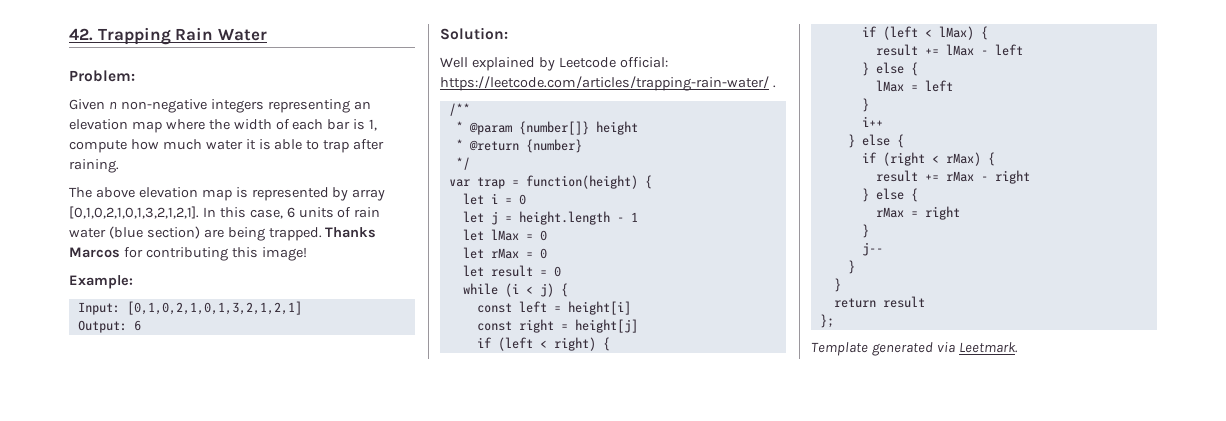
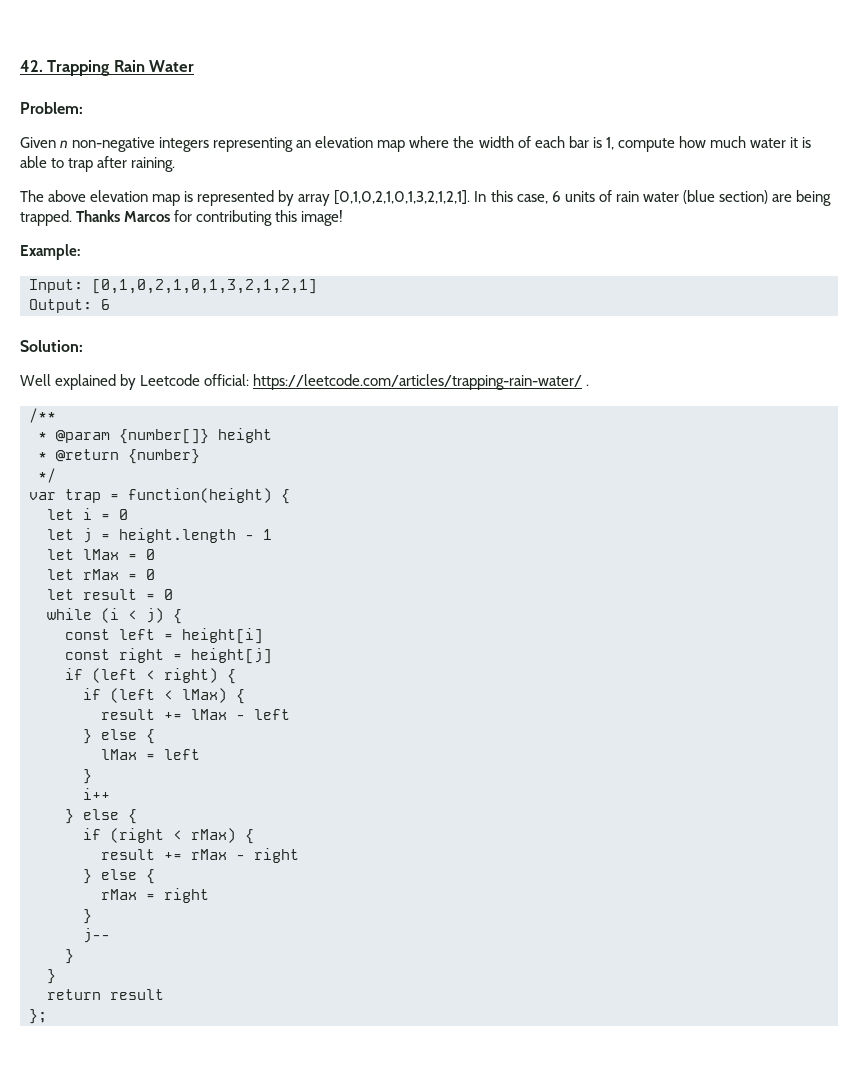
[811,342,1018,356] // Template generated via Leetmark. -> (47, 1016) none

